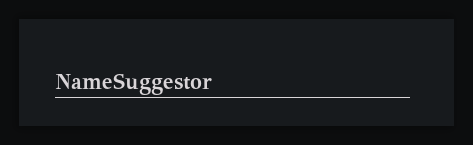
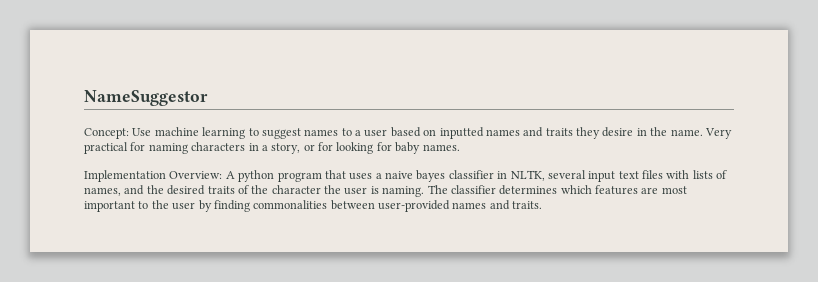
(212, 84) none -> [84,127,732,139] [84,142,460,154] [84,170,728,182] [84,185,687,197] [84,200,543,212] // Concept: Use machine learning to suggest names to a user based on inputted names and traits they desire in the name. Very practical for naming characters in a story, or for looking for baby names. // Implementation Overview: A python program that uses a naive bayes classifier in NLTK, several input text files with lists of names, and the desired traits of the character the user is naming. The classifier determines which features are most important to the user by finding commonalities between user-provided names and traits.

